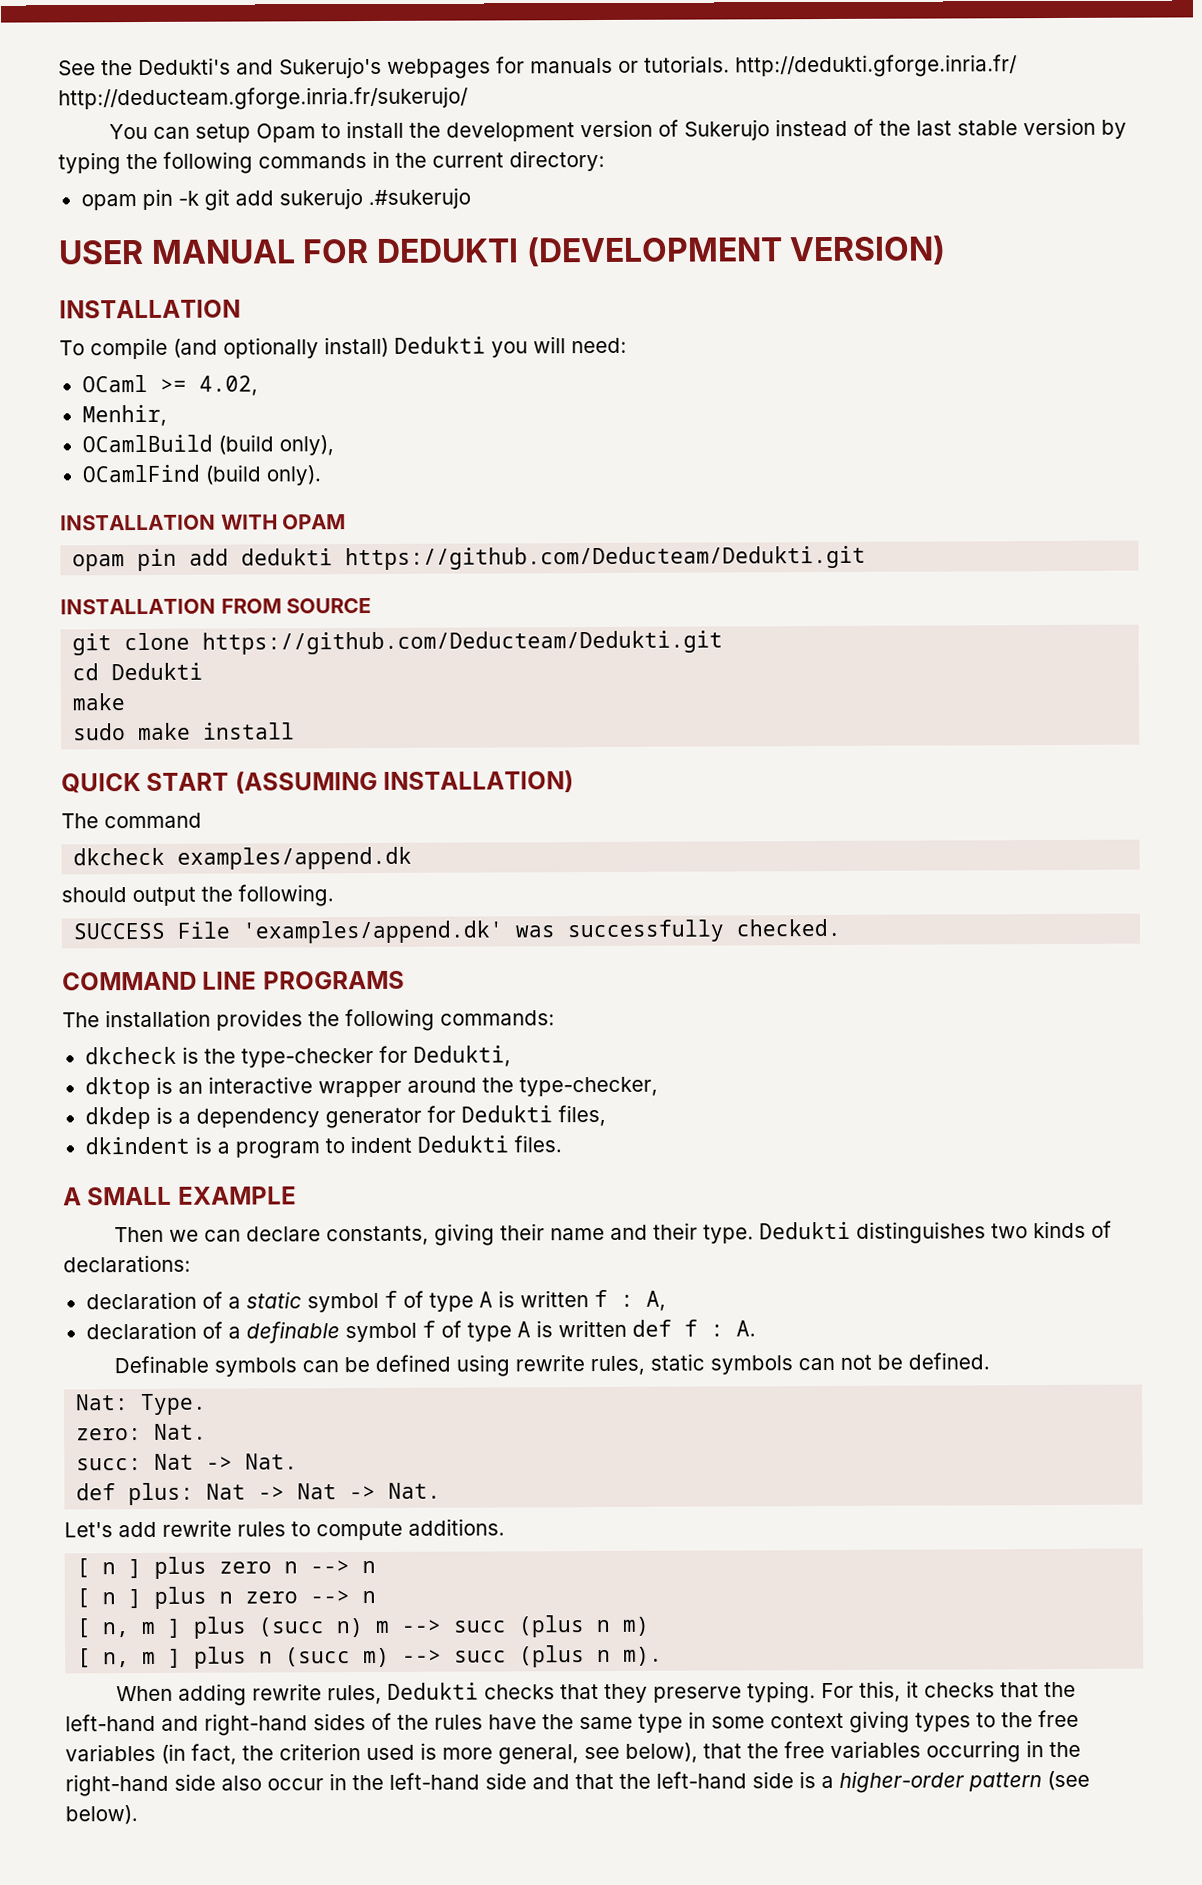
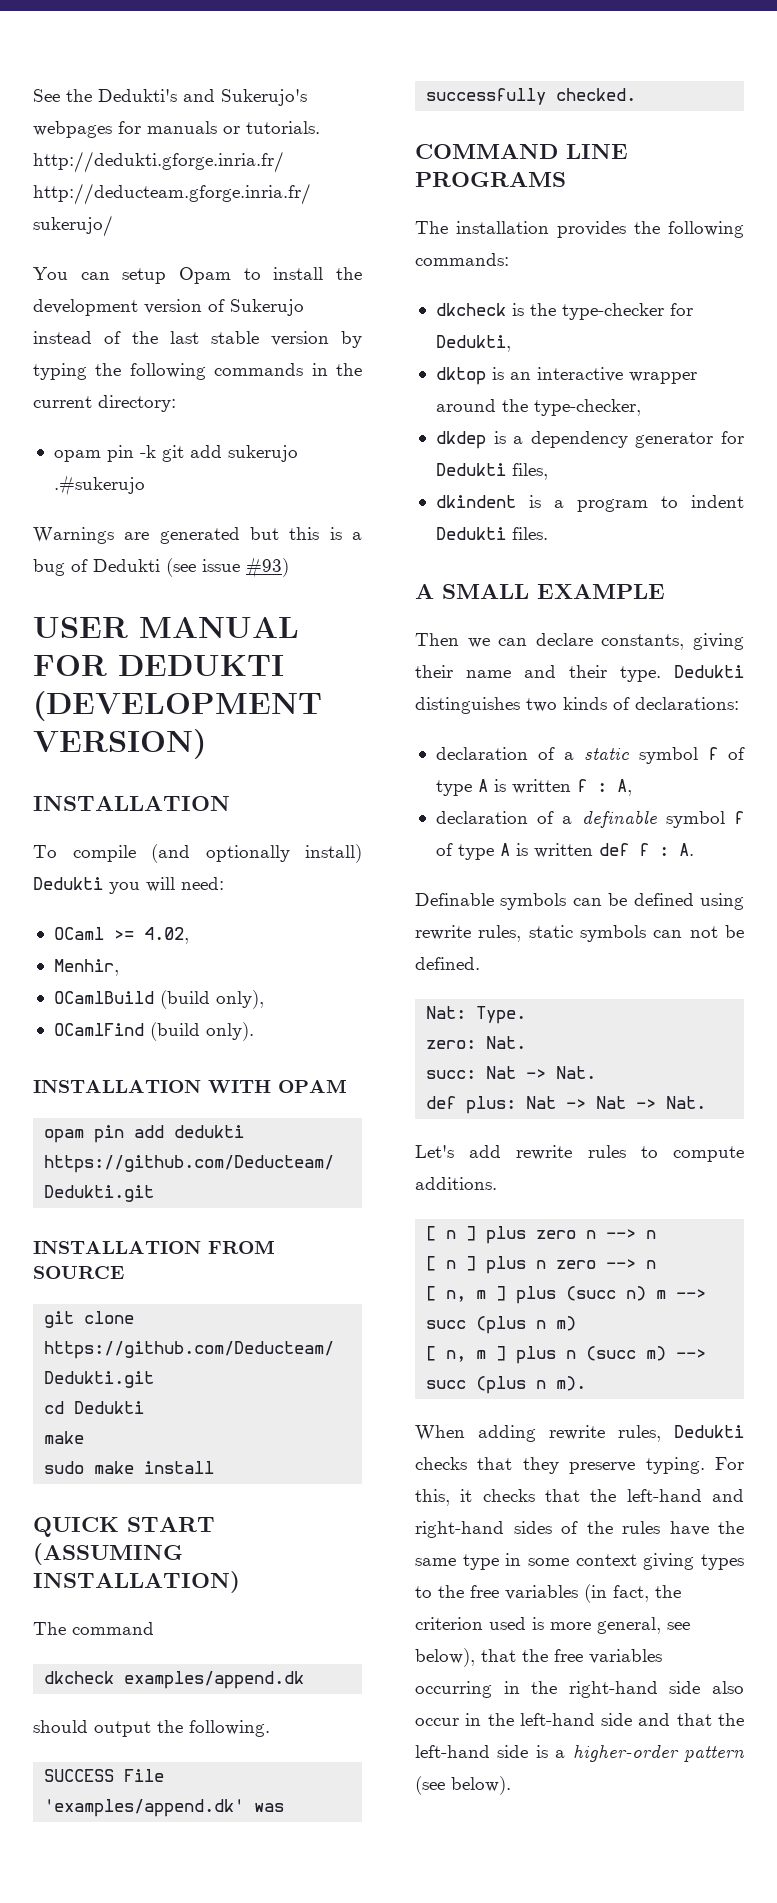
(471, 198) none -> [33,527,362,544] [33,557,289,578] // Warnings are generated but this is a bug of Dedukti (see issue #93)

